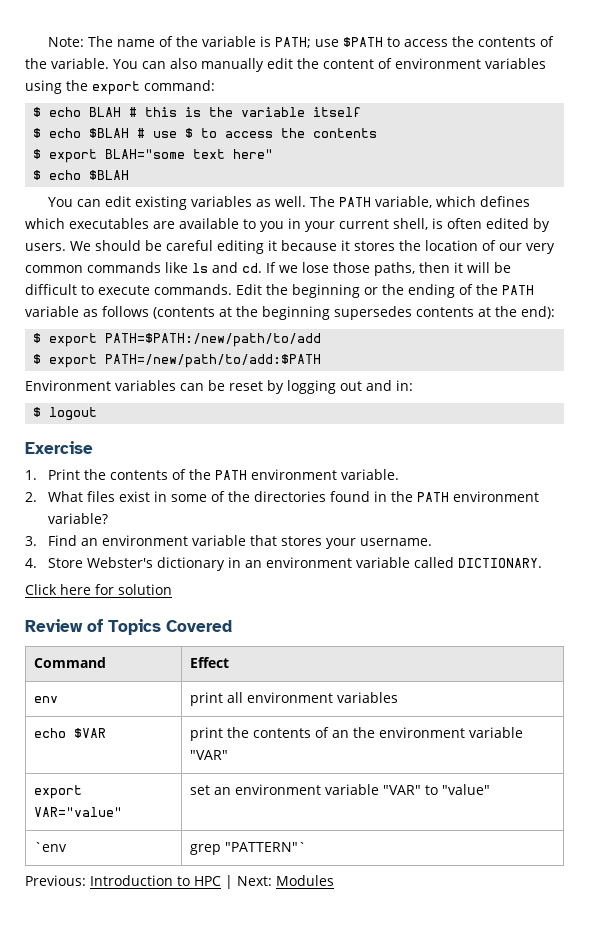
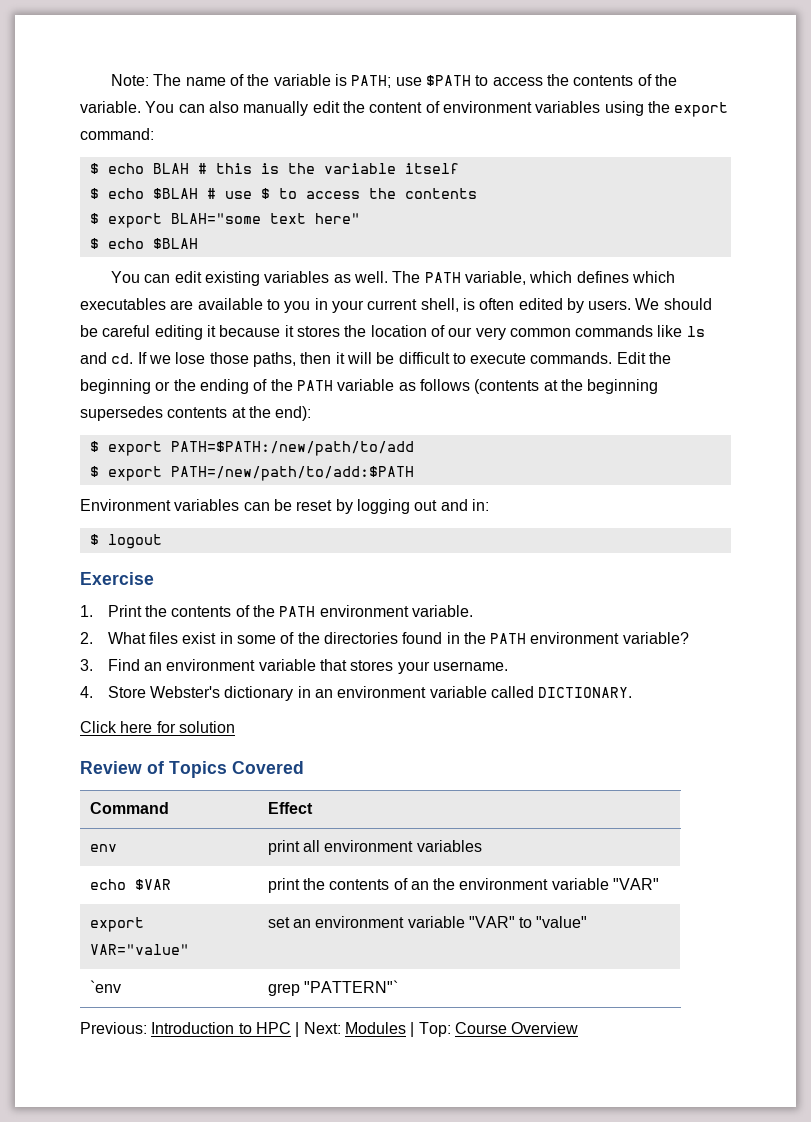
(334, 880) none -> [410,1022,579,1037] | Top: Course Overview

